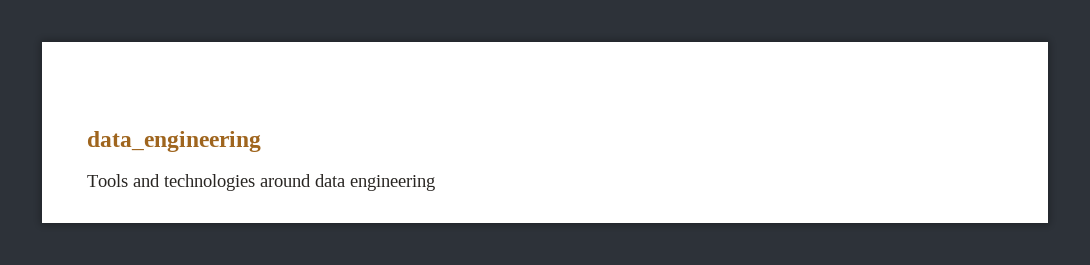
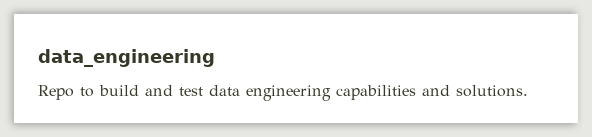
[87,174,435,191] Tools and technologies around data engineering -> [38,85,528,101] Repo to build and test data engineering capabilities and solutions.

